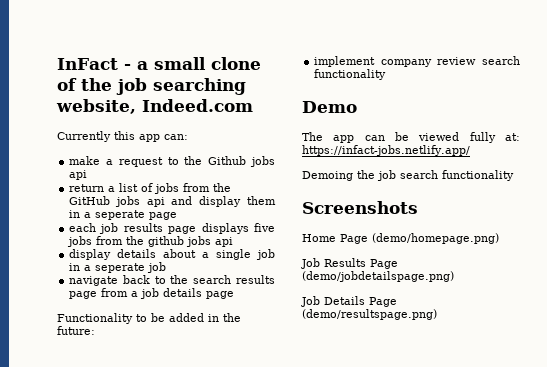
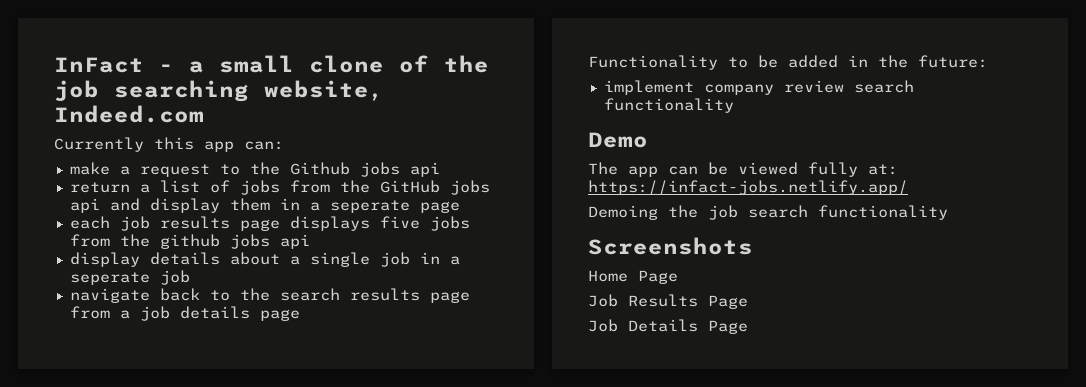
[372,233,499,244] (demo/homepage.png) -> (678, 277) none
[302,271,454,282] (demo/jobdetailspage.png) -> (748, 302) none
[302,309,437,320] (demo/resultspage.png) -> (748, 327) none

